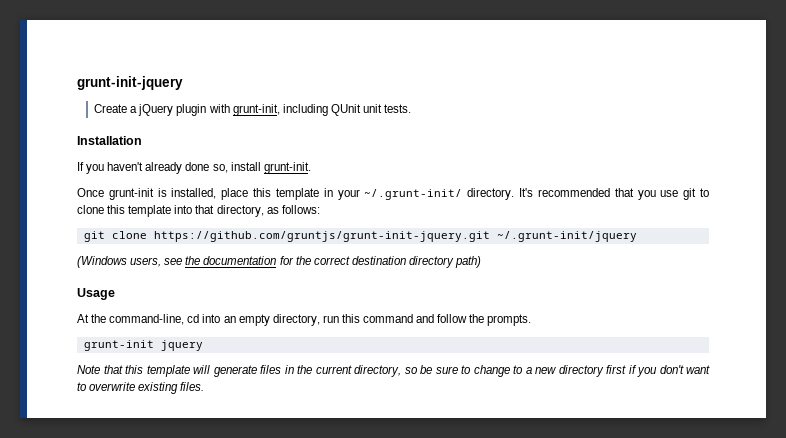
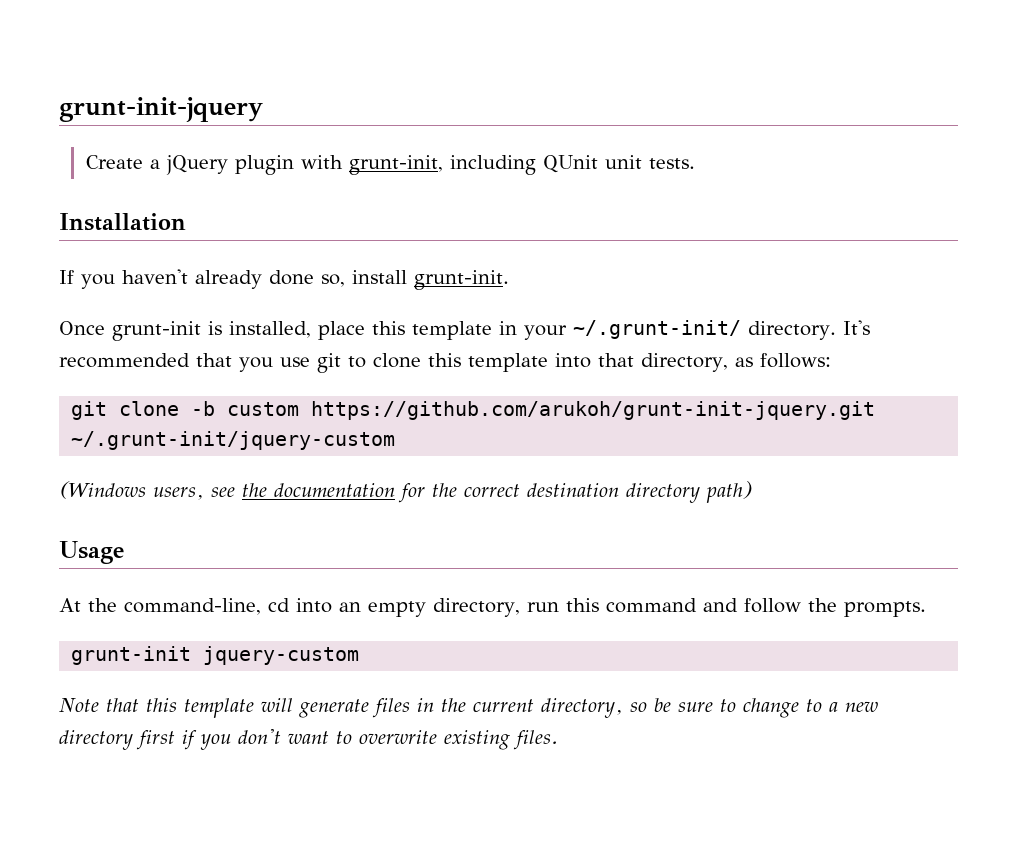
[153,231,637,242] https://github.com/gruntjs/grunt-init-jquery.git ~/.grunt-init/jquery -> [191,401,876,420] [71,431,396,450] -b custom https://github.com/arukoh/grunt-init-jquery.git ~/.grunt-init/jquery-custom
[160,340,203,351] jquery -> [203,646,360,665] jquery-custom

